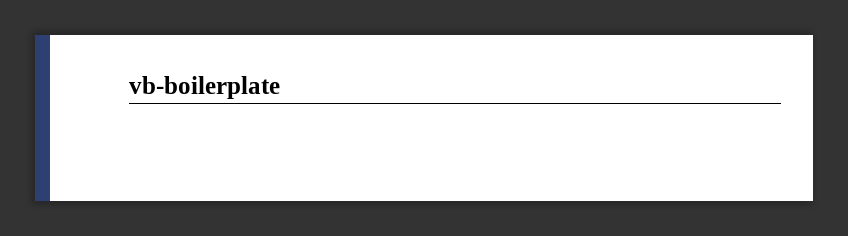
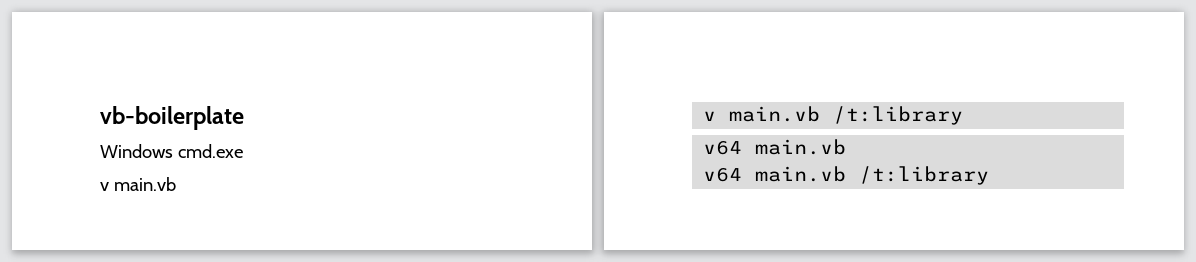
(280, 87) none -> [100,144,243,158] [100,177,176,191] [703,106,964,125] [703,139,847,155] [703,166,990,185] // Windows cmd.exe // v main.vb // v main.vb /t:library // v64 main.vb // v64 main.vb /t:library

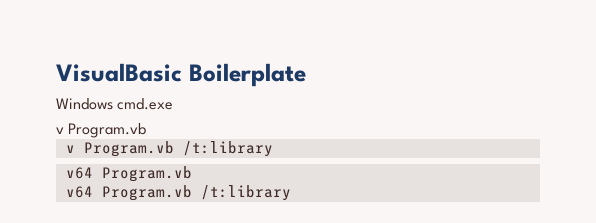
[100,106,244,130] vb-boilerplate -> [56,63,306,87] VisualBasic Boilerplate
[113,177,176,191] [703,106,821,122] main.vb // v main.vb -> [68,123,147,138] [65,141,174,157] Program.vb // v Program.vb
[755,139,847,155] [703,166,847,182] main.vb // v64 main.vb -> [101,166,192,182] [65,185,192,201] Program.vb // v64 Program.vb

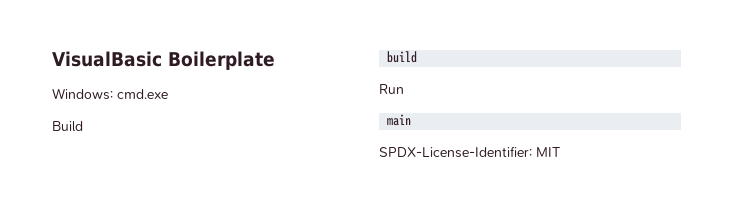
[56,98,113,110] Windows -> [52,88,113,100] Windows:
[56,123,147,138] [65,141,273,157] [65,166,192,182] [65,185,291,201] v Program.vb // v Program.vb /t:library // v64 Program.vb // v64 Program.vb /t:library -> [52,121,83,132] [387,51,418,63] [379,84,404,94] [387,114,412,126] [379,146,560,158] Build // build // Run // main // SPDX-License-Identifier: MIT

